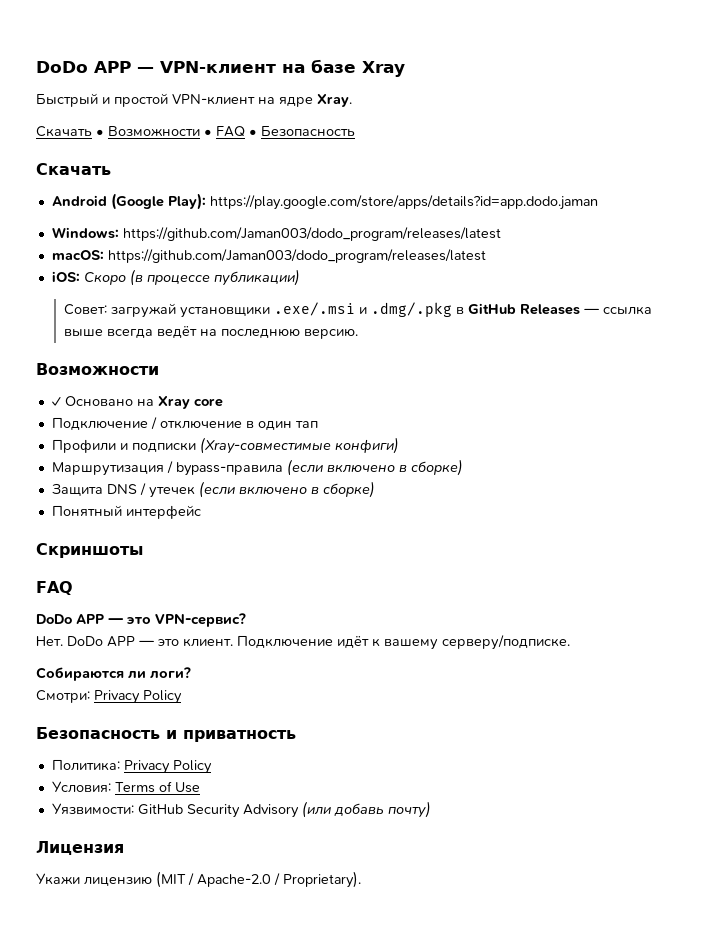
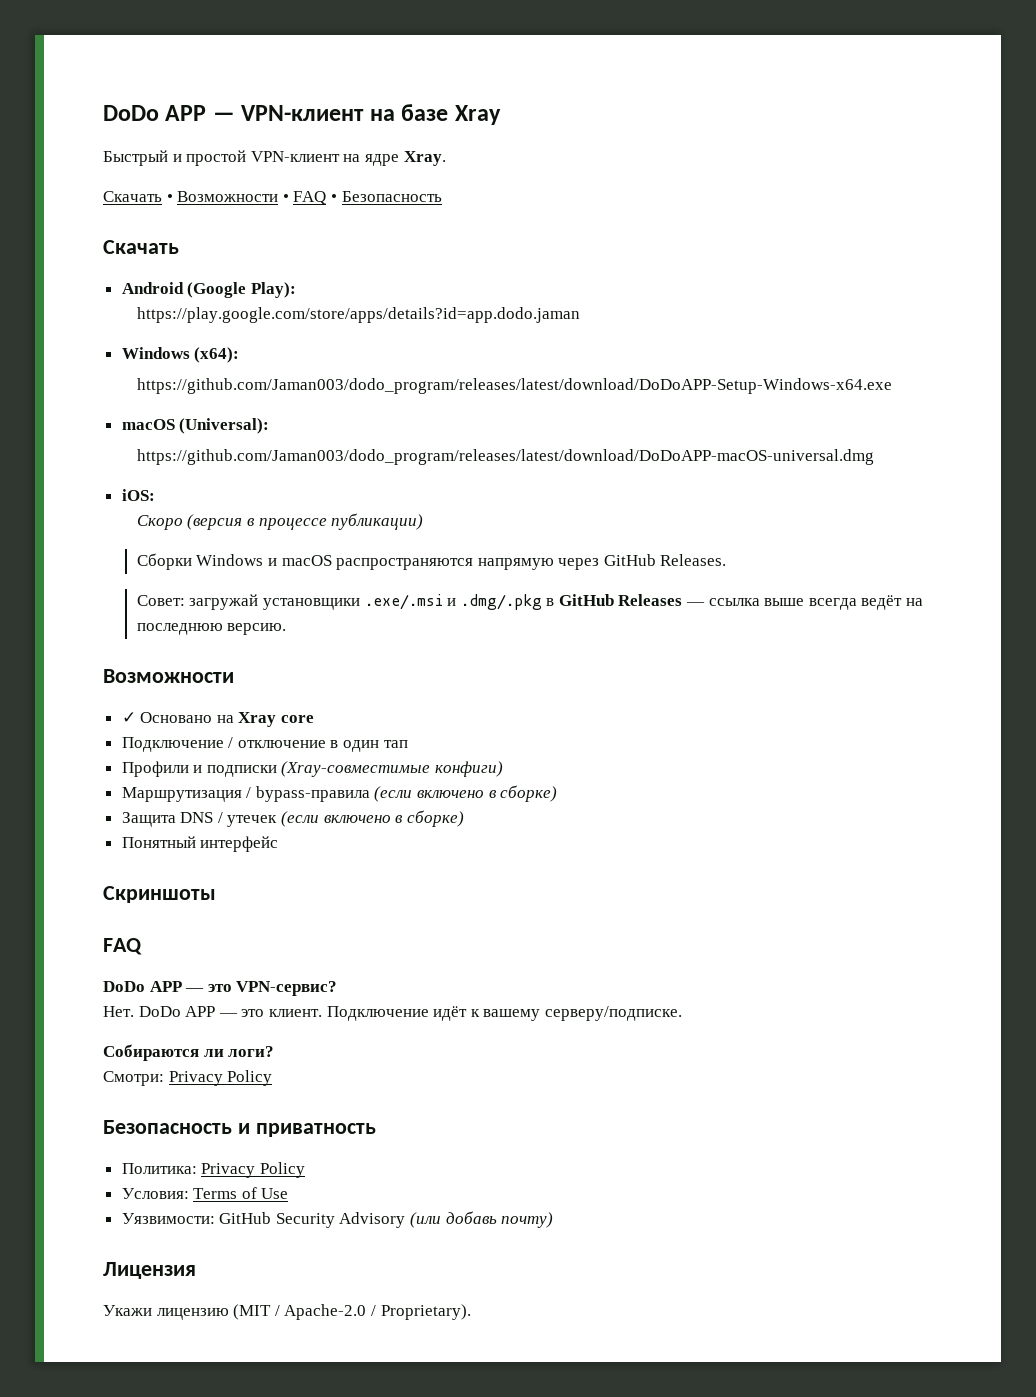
(206, 201) none -> (296, 290) //
[51,227,501,241] [51,249,486,263] [51,269,300,286] Windows: https://github.com/Jaman003/dodo_program/releases/latest // macOS: https://github.com/Jaman003/dodo_program/releases/latest // iOS: Скоро (в процессе публикации) -> [121,347,240,363] [136,378,892,394] [121,418,270,434] [136,449,874,465] [121,489,155,501] [136,513,424,530] [136,553,727,570] Windows (x64): // https://github.com/Jaman003/dodo_program/releases/latest/download/DoDoAPP-Setup-Windows-x64.exe // macOS (Universal): // https://github.com/Jaman003/dodo_program/releases/latest/download/DoDoAPP-macOS-universal.dmg // iOS: // Скоро (версия в процессе публикации) // Сборки Windows и macOS распространяются напрямую через GitHub Releases.

